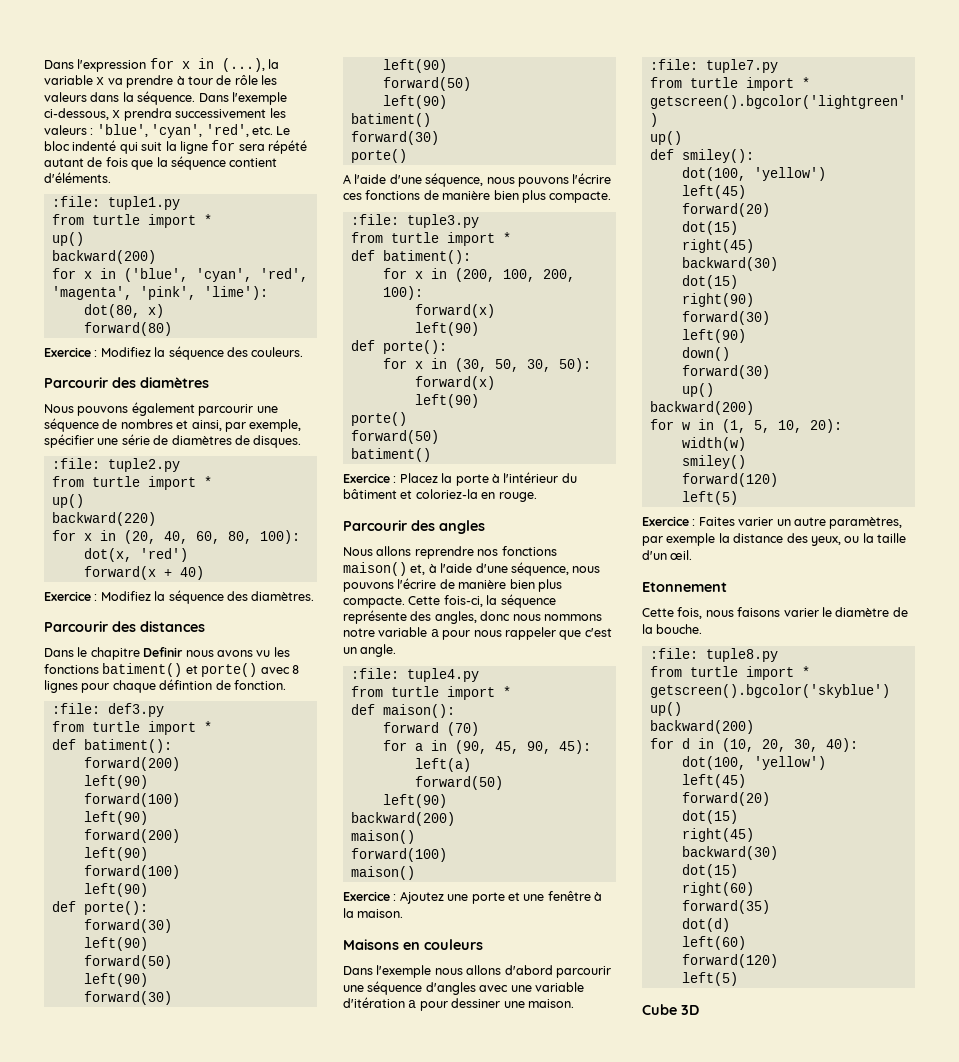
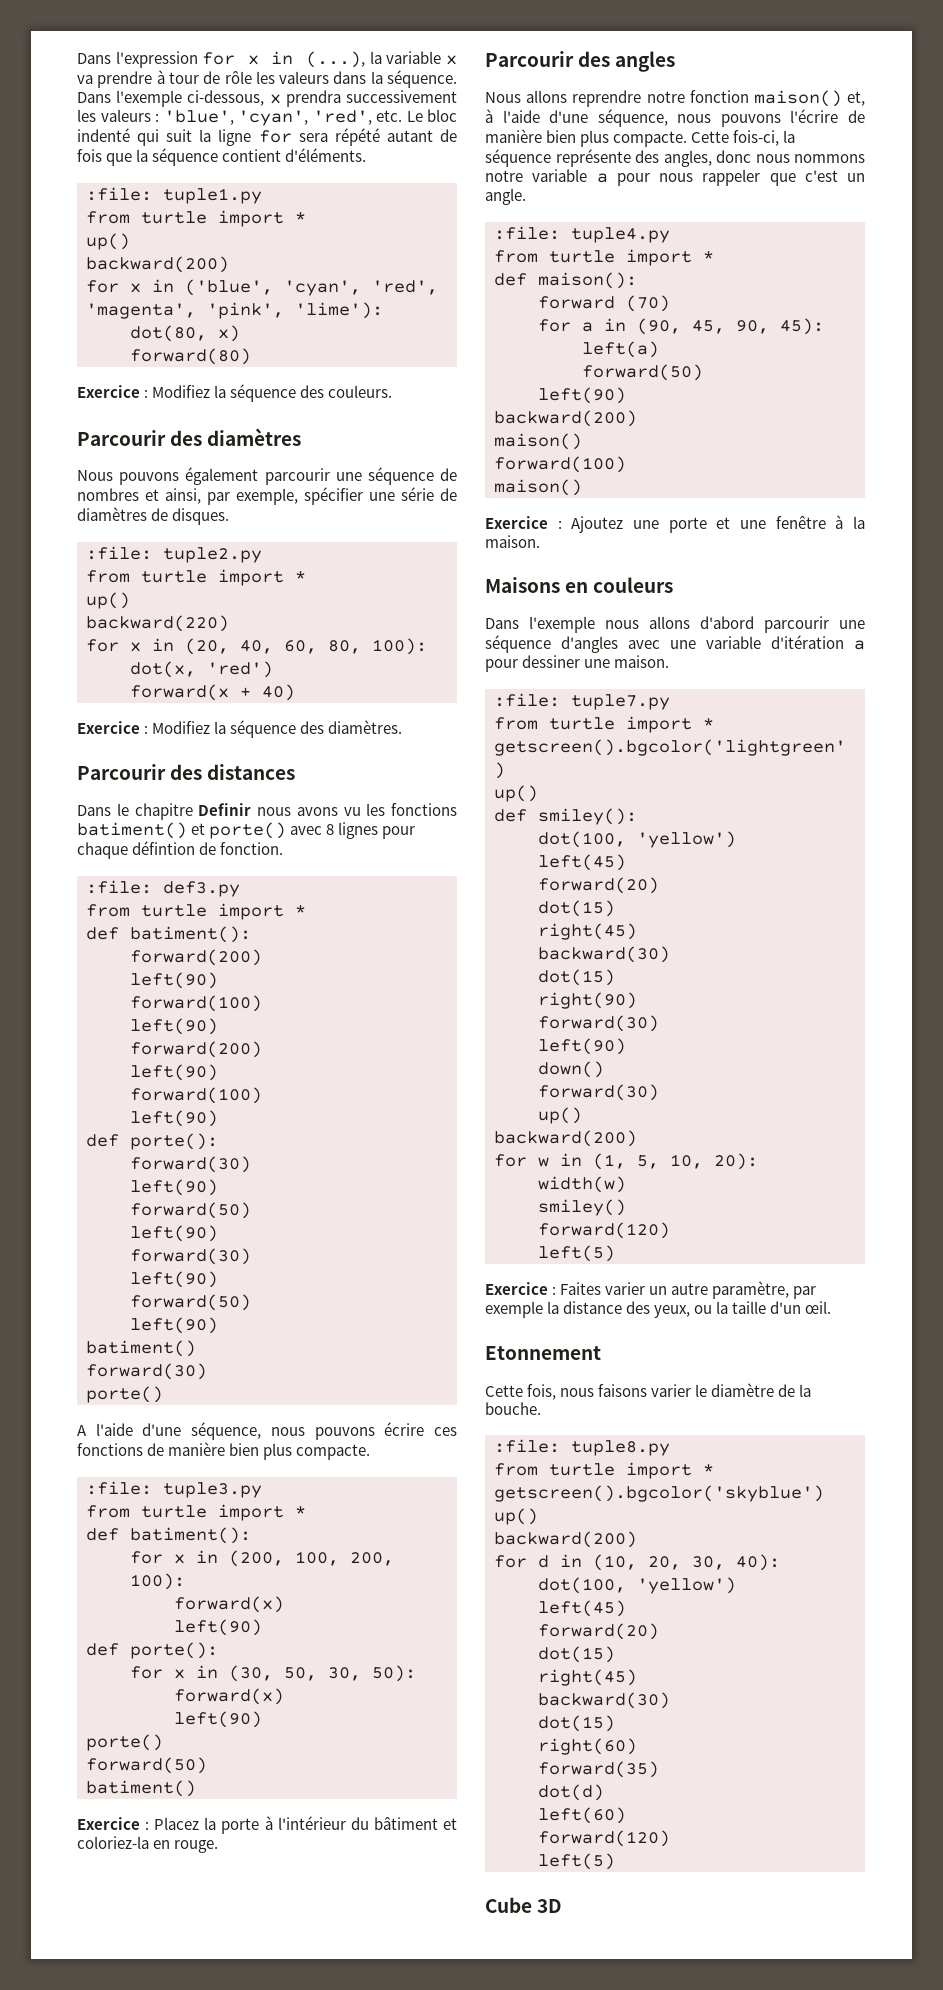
[572,173,612,184] l'écrire -> [384,1422,425,1436] écrire
[477,546,557,556] nos fonctions -> [646,90,749,103] notre fonction
[829,517,903,529] paramètres, -> [712,1281,790,1299] paramètre,

